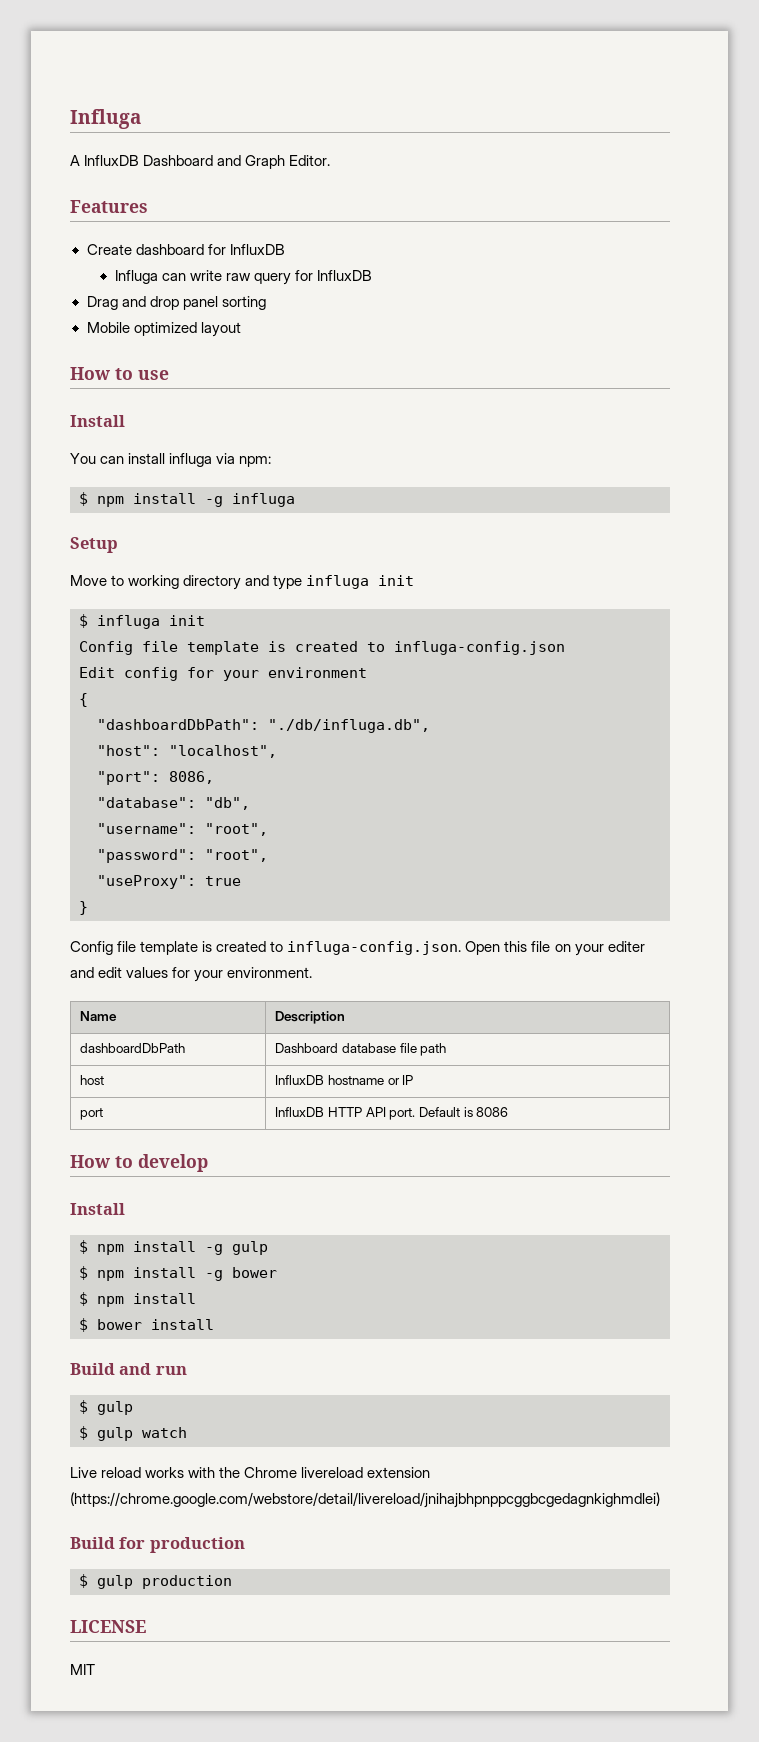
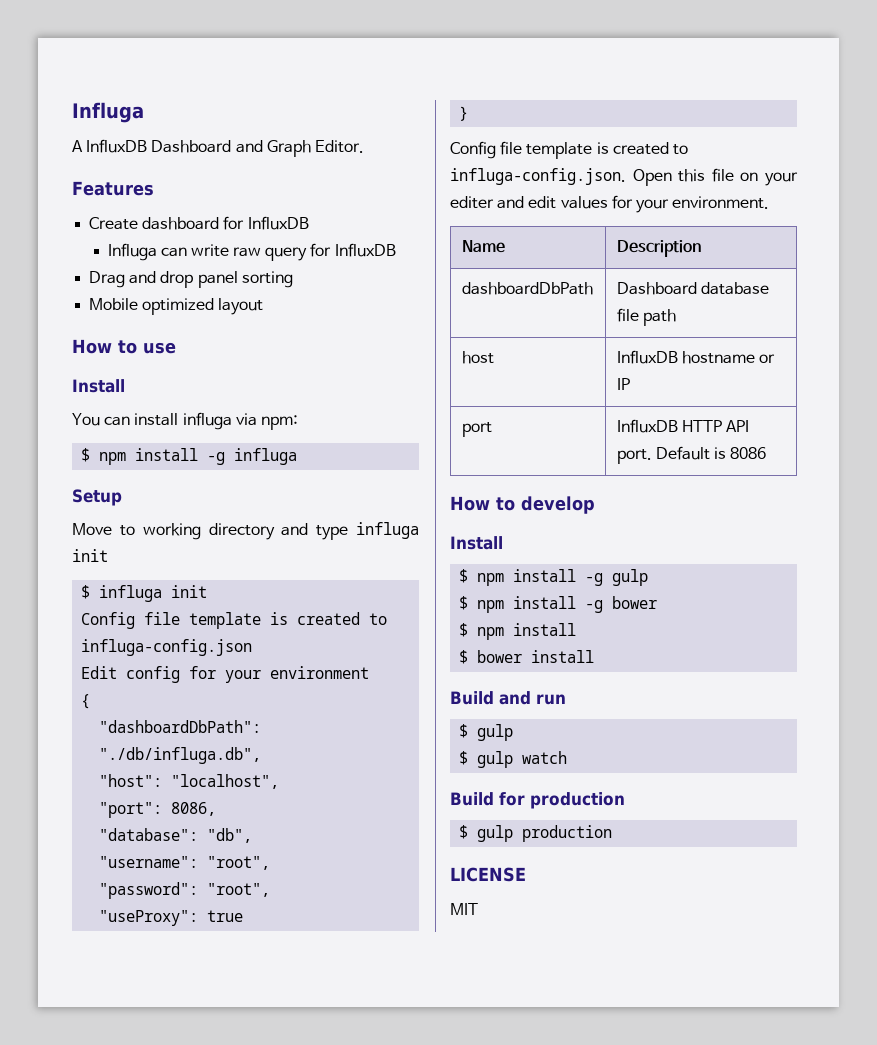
[70,1467,431,1478] [70,1492,660,1508] // Live reload works with the Chrome livereload extension (https://chrome.google.com/webstore/detail/livereload/jnihajbhpnppcggbcgedagnkighmdlei) -> (568, 757) none

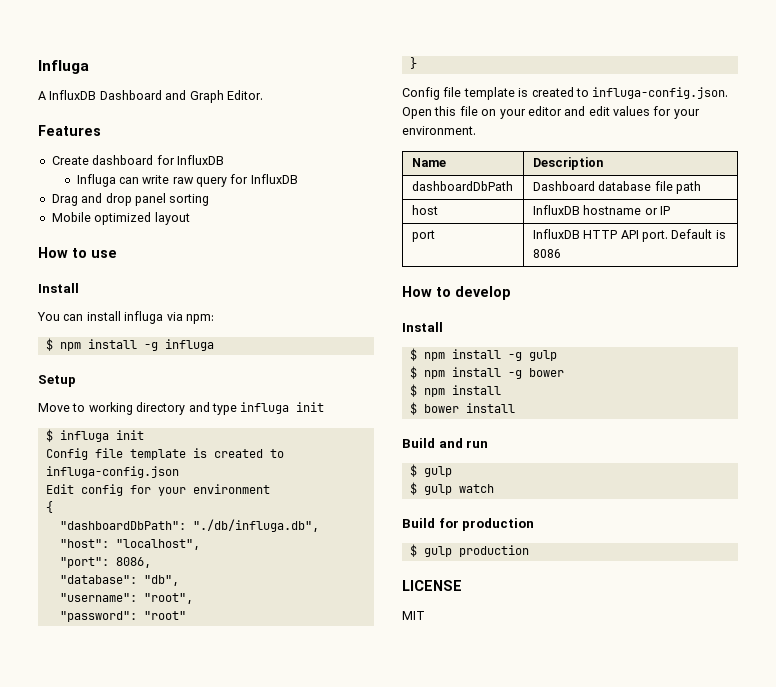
[207,883,271,897] [99,910,244,926] "root", // "useProxy": true -> [143,611,186,620] "root"
[450,196,494,209] editer -> [527,106,562,116] editor

